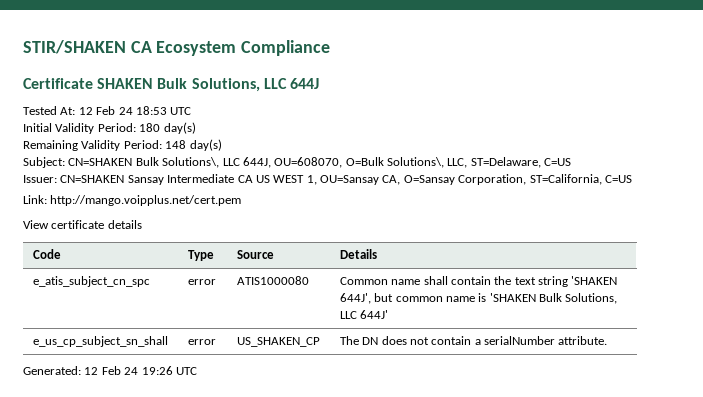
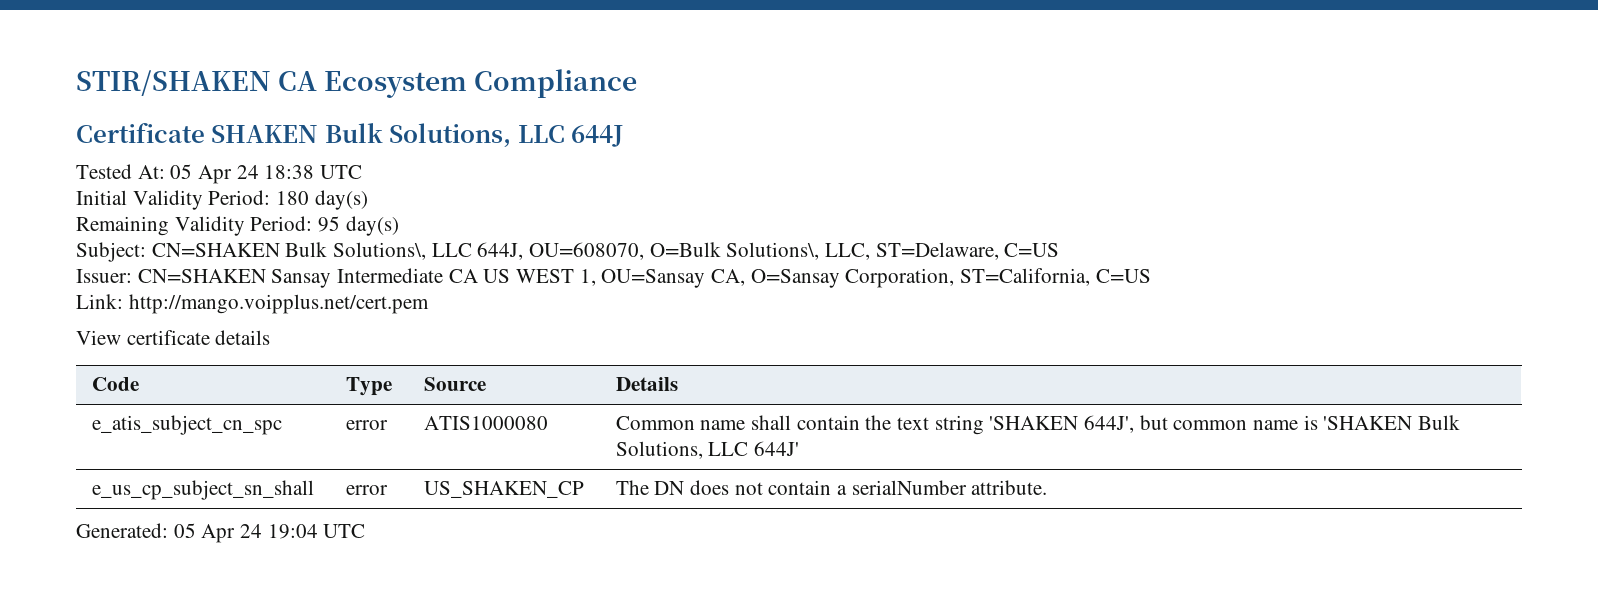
[78,106,167,115] 12 Feb 24 18:53 -> [170,164,315,184] 05 Apr 24 18:38
[165,140,187,149] 148 -> [318,216,341,232] 95
[84,366,173,375] 12 Feb 24 19:26 -> [173,523,318,543] 05 Apr 24 19:04

